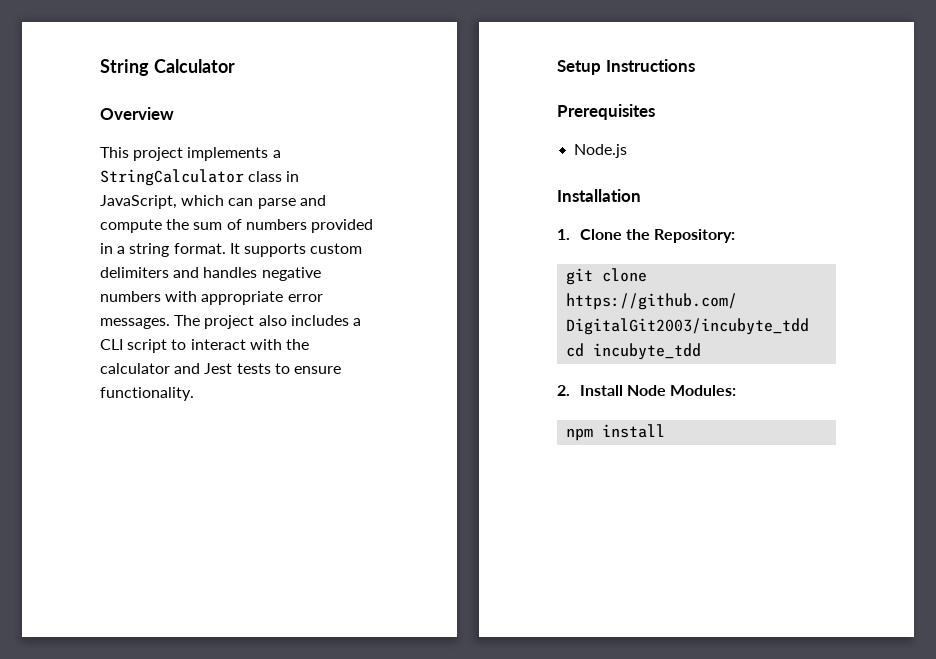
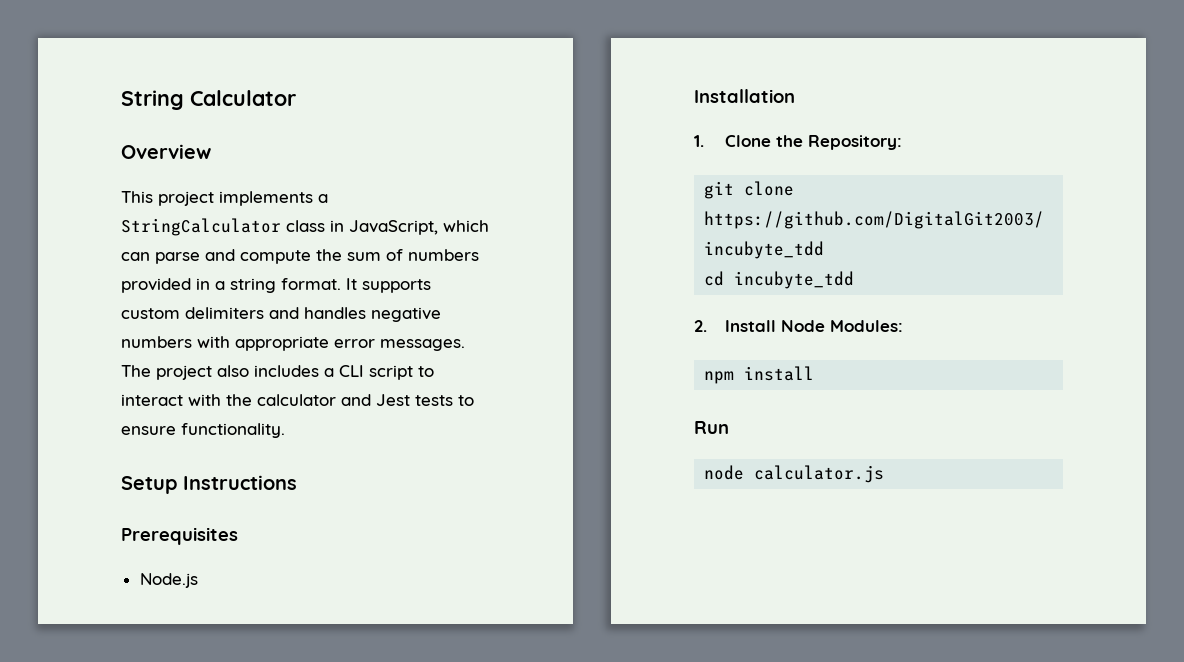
(666, 431) none -> [694,421,729,434] [704,465,885,483] // Run // node calculator.js

